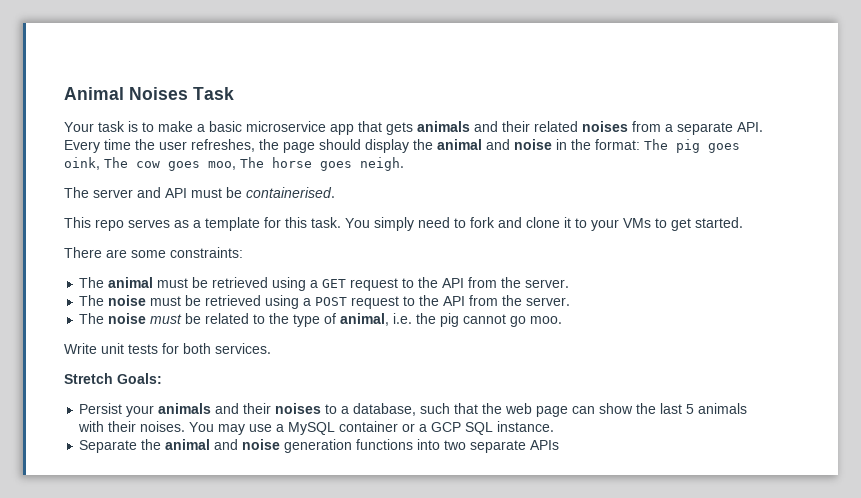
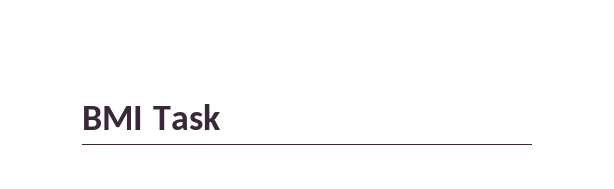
[64,87,188,100] Animal Noises -> [82,106,143,130] BMI
[64,121,763,135] [64,139,740,153] [64,157,404,171] [64,187,335,198] [64,217,743,231] [64,247,243,258] [79,277,570,291] [79,295,571,309] [79,313,563,327] [64,343,271,354] [64,373,162,384] [79,403,748,417] [78,421,555,435] [79,439,560,453] // Your task is to make a basic microservice app that gets animals and their related noises from a separate API. Every time the user refreshes, the page should display the animal and noise in the format: The pig goes oink, The cow goes moo, The horse goes neigh. // The server and API must be containerised. // This repo serves as a template for this task. You simply need to fork and clone it to your VMs to get started. // There are some constraints: // The animal must be retrieved using a GET request to the API from the server. // The noise must be retrieved using a POST request to the API from the server. // The noise must be related to the type of animal, i.e. the pig cannot go moo. // Write unit tests for both services. // Stretch Goals: // Persist your animals and their noises to a database, such that the web page can show the last 5 animals with their noises. You may use a MySQL container or a GCP SQL instance. // Separate the animal and noise generation functions into two separate APIs -> (221, 117) none

